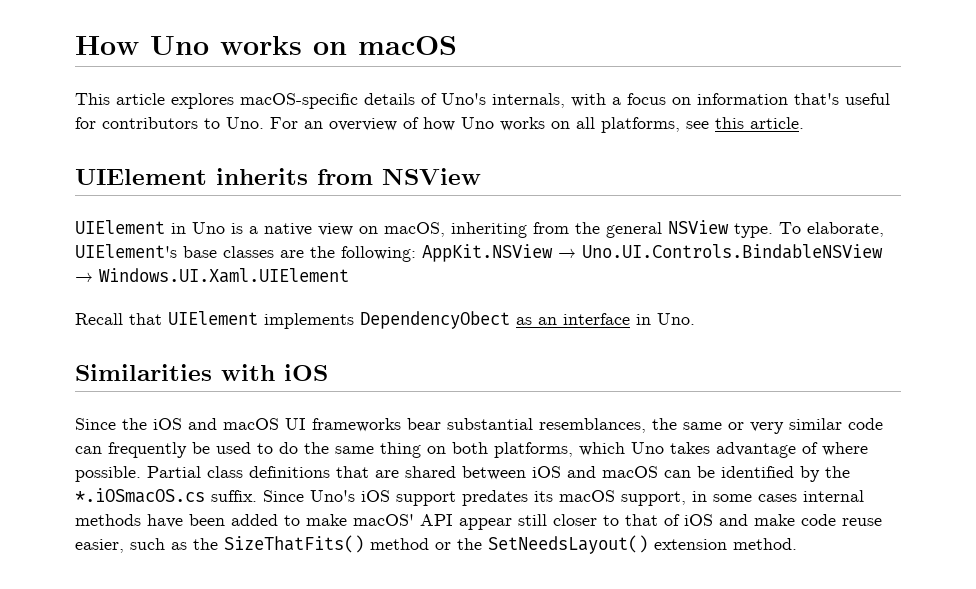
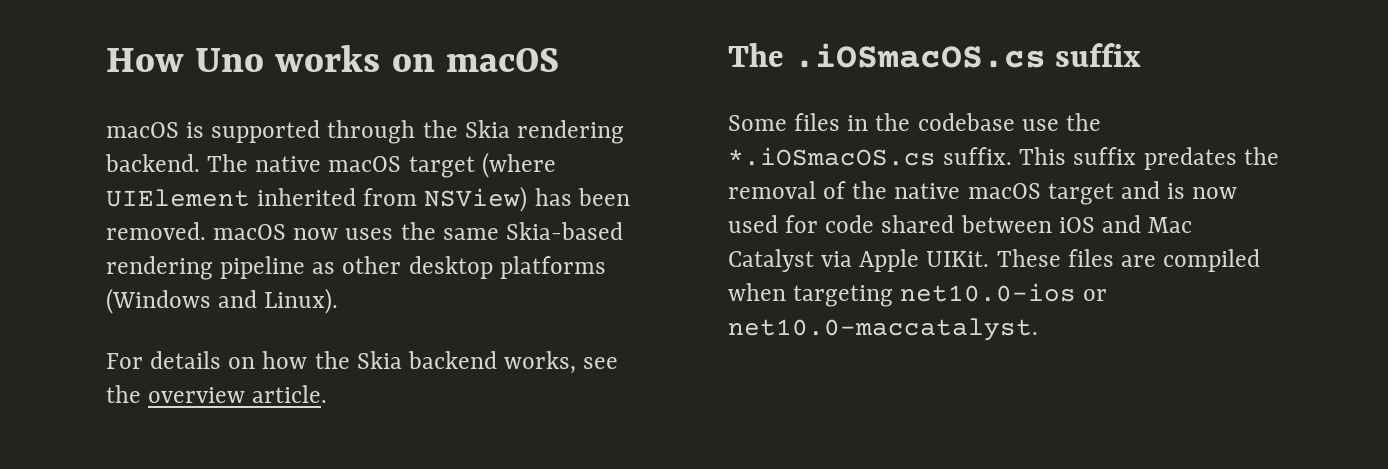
[75,93,890,109] [75,117,804,133] [75,168,481,185] [75,220,884,238] [75,244,883,262] [75,268,349,283] [75,311,695,329] [75,364,328,381] [75,418,883,434] [75,442,868,458] [75,466,850,482] [75,488,864,506] [75,514,882,530] [75,535,797,554] This article explores macOS-specific details of Uno's internals, with a focus on information that's useful for contributors to Uno. For an overview of how Uno works on all platforms, see this article. // UIElement inherits from NSView // UIElement in Uno is a native view on macOS, inheriting from the general NSView type. To elaborate, UIElement's base classes are the following: AppKit.NSView → Uno.UI.Controls.BindableNSView → Windows.UI.Xaml.UIElement // Recall that UIElement implements DependencyObect as an interface in Uno. // Similarities with iOS // Since the iOS and macOS UI frameworks bear substantial resemblances, the same or very similar code can frequently be used to do the same thing on both platforms, which Uno takes advantage of where possible. Partial class definitions that are shared between iOS and macOS can be identified by the *.iOSmacOS.cs suffix. Since Uno's iOS support predates its macOS support, in some cases internal methods have been added to make macOS' API appear still closer to that of iOS and make code reuse easier, such as the SizeThatFits() method or the SetNeedsLayout() extension method. -> [106,120,624,144] [105,152,556,178] [106,186,630,212] [106,222,623,240] [106,256,606,280] [106,288,339,314] [106,351,619,374] [106,385,328,403] [728,43,1142,68] [728,113,1101,131] [728,147,1279,170] [728,181,1238,205] [728,215,1193,233] [728,249,1261,272] [728,283,1108,307] [728,318,1038,341] macOS is supported through the Skia rendering backend. The native macOS target (where UIElement inherited from NSView) has been removed. macOS now uses the same Skia-based rendering pipeline as other desktop platforms (Windows and Linux). // For details on how the Skia backend works, see the overview article. // The .iOSmacOS.cs suffix // Some files in the codebase use the *.iOSmacOS.cs suffix. This suffix predates the removal of the native macOS target and is now used for code shared between iOS and Mac Catalyst via Apple UIKit. These files are compiled when targeting net10.0-ios or net10.0-maccatalyst.

